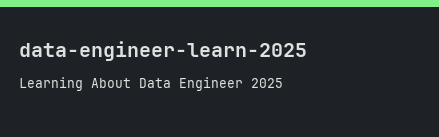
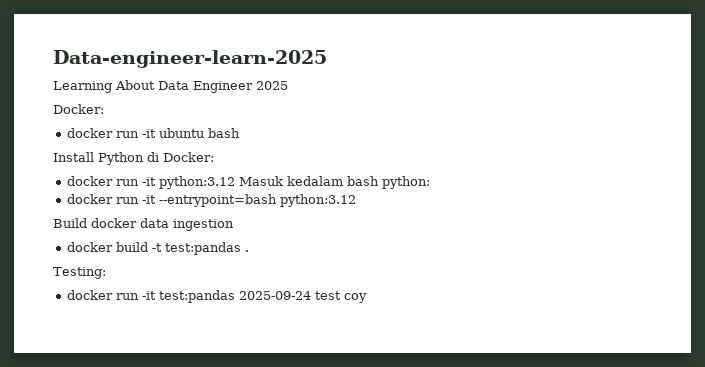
[19,41,307,61] data-engineer-learn-2025 -> [53,50,327,68] Data-engineer-learn-2025
(283, 83) none -> [53,104,104,114] [67,128,241,138] [53,152,214,165] [67,176,431,189] [67,194,357,207] [53,218,234,231] [67,242,250,255] [53,267,106,279] [67,290,368,303] // Docker: // docker run -it ubuntu bash // Install Python di Docker: // docker run -it python:3.12 Masuk kedalam bash python: // docker run -it --entrypoint=bash python:3.12 // Build docker data ingestion // docker build -t test:pandas . // Testing: // docker run -it test:pandas 2025-09-24 test coy

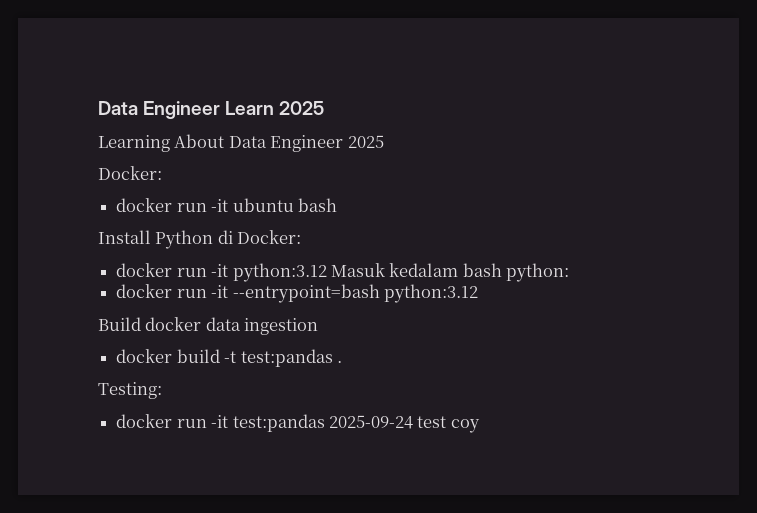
[53,50,327,68] Data-engineer-learn-2025 -> [98,101,325,119] Data Engineer Learn 2025

